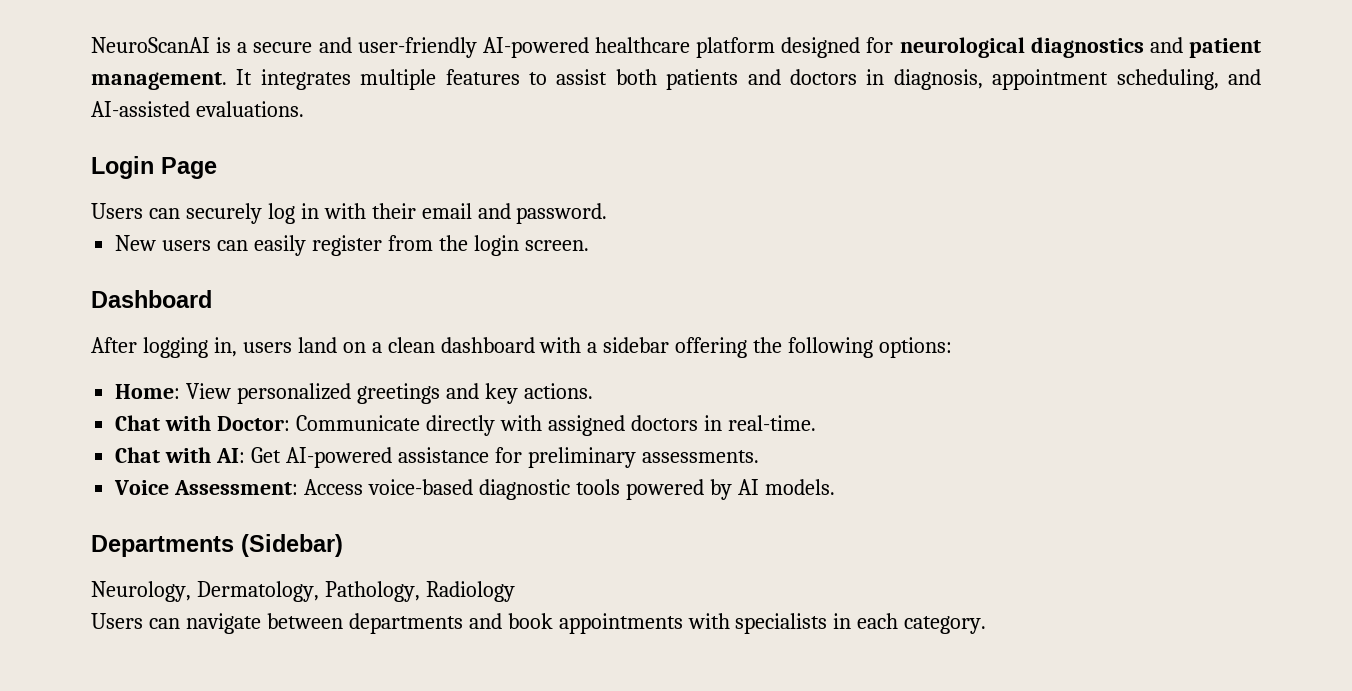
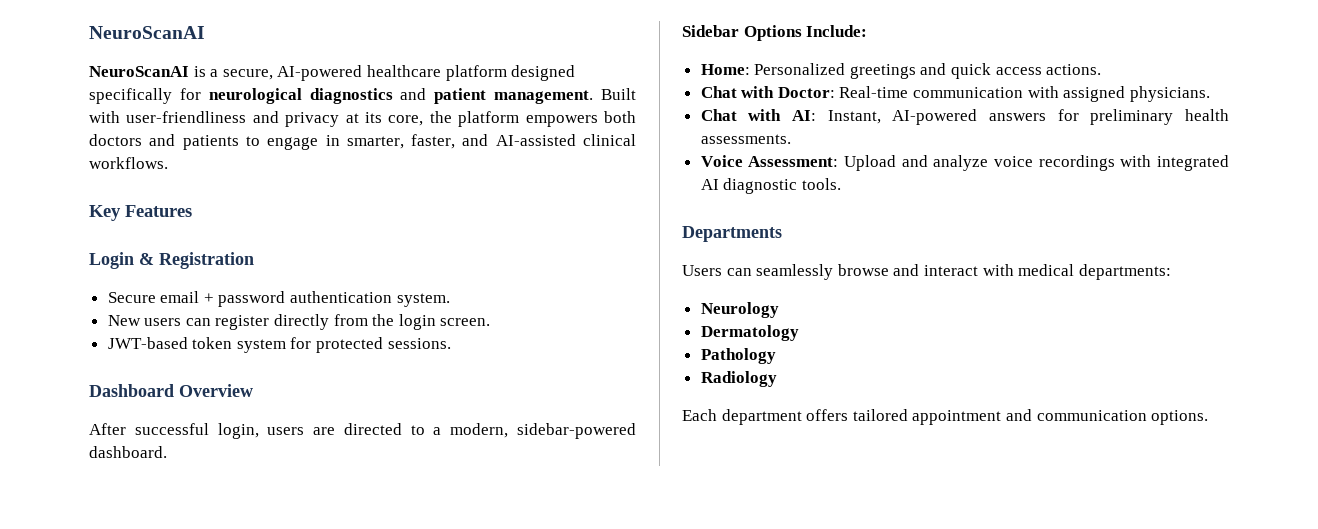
[91,37,210,53] NeuroScanAI -> [89,26,205,39] [89,66,189,77] NeuroScanAI // NeuroScanAI
[253,37,477,58] secure and user-friendly -> [222,69,273,80] secure,
(861, 47) none -> [89,88,172,104] specifically
[236,69,1261,90] [91,101,304,117] [91,156,217,179] [91,203,608,224] It integrates multiple features to assist both patients and doctors in diagnosis, appointment scheduling, and AI-assisted evaluations. // Login Page // Users can securely log in with their email and password. -> [600,88,636,100] [89,111,636,127] [89,134,637,150] [89,157,168,169] [89,205,192,221] [89,252,254,269] [107,291,450,307] Built with user-friendliness and privacy at its core, the platform empowers both doctors and patients to engage in smarter, faster, and AI-assisted clinical workflows. // Key Features // Login & Registration // Secure email + password authentication system.
[254,235,382,256] easily register -> [215,314,330,330] register directly
(589, 245) none -> [107,337,451,353] // JWT-based token system for protected sessions.
(212, 299) none -> [179,384,253,397] Overview
[142,337,953,358] [115,383,593,404] [115,415,816,436] logging in, users land on a clean dashboard with a sidebar offering the following options: // Home: View personalized greetings and key actions. // Chat with Doctor: Communicate directly with assigned doctors in real-time. -> [134,423,636,439] [89,446,167,458] [682,25,868,41] [700,63,1102,79] [700,86,1210,102] successful login, users are directed to a modern, sidebar-powered dashboard. // Sidebar Options Include: // Home: Personalized greetings and quick access actions. // Chat with Doctor: Real-time communication with assigned physicians.
[251,447,489,468] Get AI-powered assistance -> [827,109,1047,125] Instant, AI-powered answers
(636, 457) none -> [1184,109,1229,121] health
[304,479,835,500] [91,534,343,557] [91,581,515,602] [91,613,987,634] Access voice-based diagnostic tools powered by AI models. // Departments (Sidebar) // Neurology, Dermatology, Pathology, Radiology // Users can navigate between departments and book appointments with specialists in each category. -> [844,155,1229,171] [700,178,841,194] [682,226,782,242] [682,264,1171,280] [700,302,779,318] [700,325,799,341] [700,348,776,364] [700,371,777,387] [682,409,1209,425] Upload and analyze voice recordings with integrated AI diagnostic tools. // Departments // Users can seamlessly browse and interact with medical departments: // Neurology // Dermatology // Pathology // Radiology // Each department offers tailored appointment and communication options.

